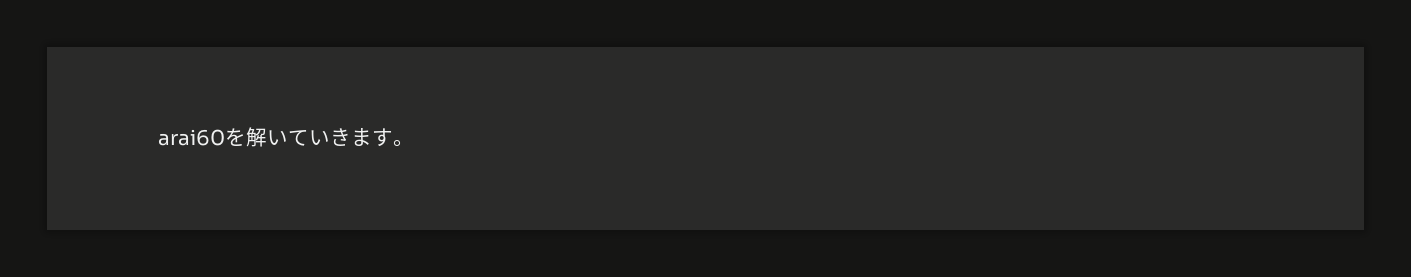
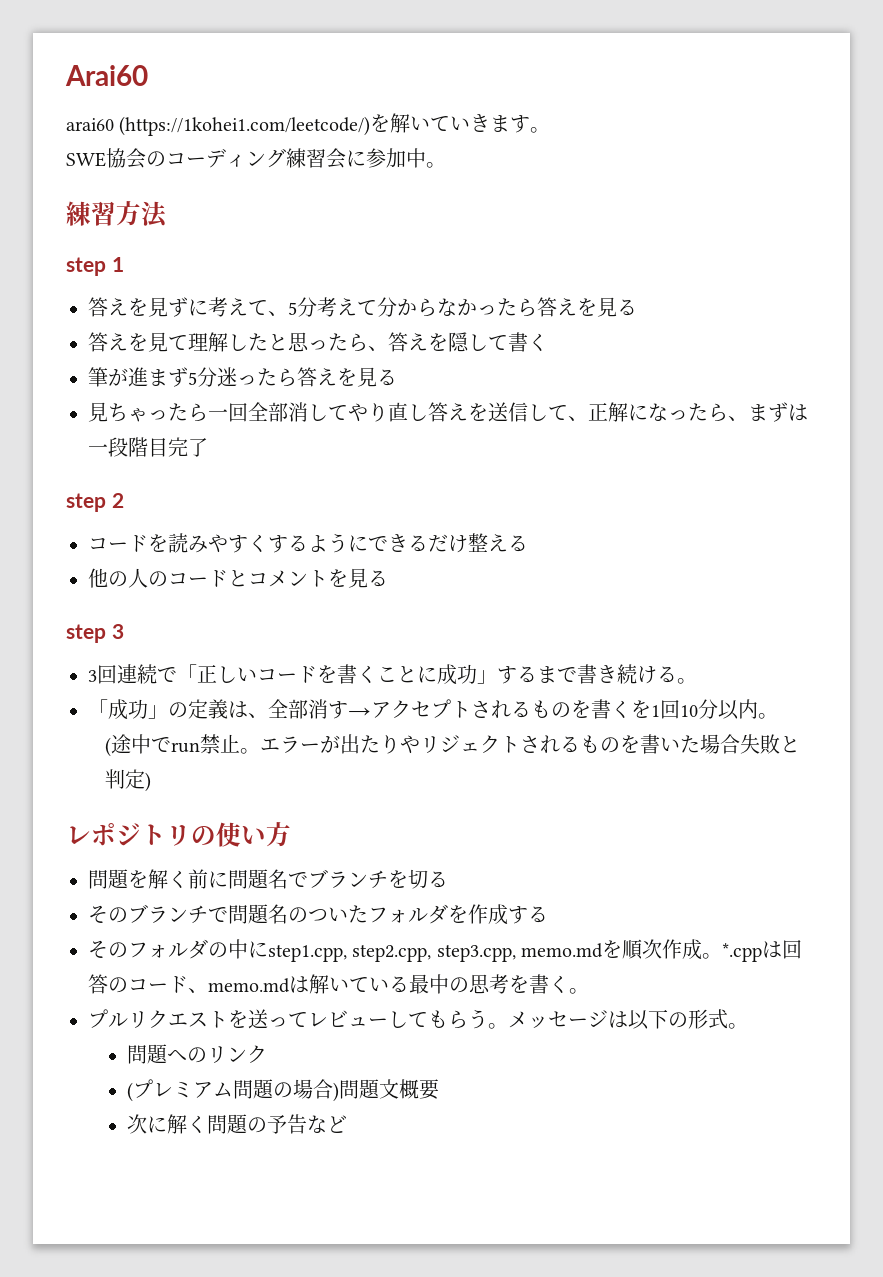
[158,129,225,146] arai60 -> [65,65,148,86] [66,116,371,136] Arai60 // arai60 (https://1kohei1.com/leetcode/)
(414, 143) none -> [66,148,446,169] [66,201,168,228] [66,257,124,276] [88,297,637,317] [88,332,548,352] [88,367,397,387] [88,402,808,422] [88,437,208,457] [66,493,124,512] [88,533,528,553] [88,568,388,588] [66,624,124,643] [88,664,697,685] [88,699,778,720] [104,734,800,757] [104,769,151,792] [66,822,291,847] [88,869,448,889] [88,904,548,925] [88,939,803,962] [88,974,589,994] [88,1009,748,1030] [126,1044,267,1064] [126,1079,439,1102] [126,1114,347,1134] // SWE協会のコーディング練習会に参加中。 // 練習方法 // step 1 // 答えを見ずに考えて、5分考えて分からなかったら答えを見る // 答えを見て理解したと思ったら、答えを隠して書く // 筆が進まず5分迷ったら答えを見る // 見ちゃったら一回全部消してやり直し答えを送信して、正解になったら、まずは一段階目完了 // step 2 // コードを読みやすくするようにできるだけ整える // 他の人のコードとコメントを見る // step 3 // 3回連続で「正しいコードを書くことに成功」するまで書き続ける。 // 「成功」の定義は、全部消す→アクセプトされるものを書くを1回10分以内。 // (途中でrun禁止。エラーが出たりやリジェクトされるものを書いた場合失敗と判定) // レポジトリの使い方 // 問題を解く前に問題名でブランチを切る // そのブランチで問題名のついたフォルダを作成する // そのフォルダの中にstep1.cpp, step2.cpp, step3.cpp, memo.mdを順次作成。*.cppは回答のコード、memo.mdは解いている最中の思考を書く。 // プルリクエストを送ってレビューしてもらう。メッセージは以下の形式。 // 問題へのリンク // (プレミアム問題の場合)問題文概要 // 次に解く問題の予告など

